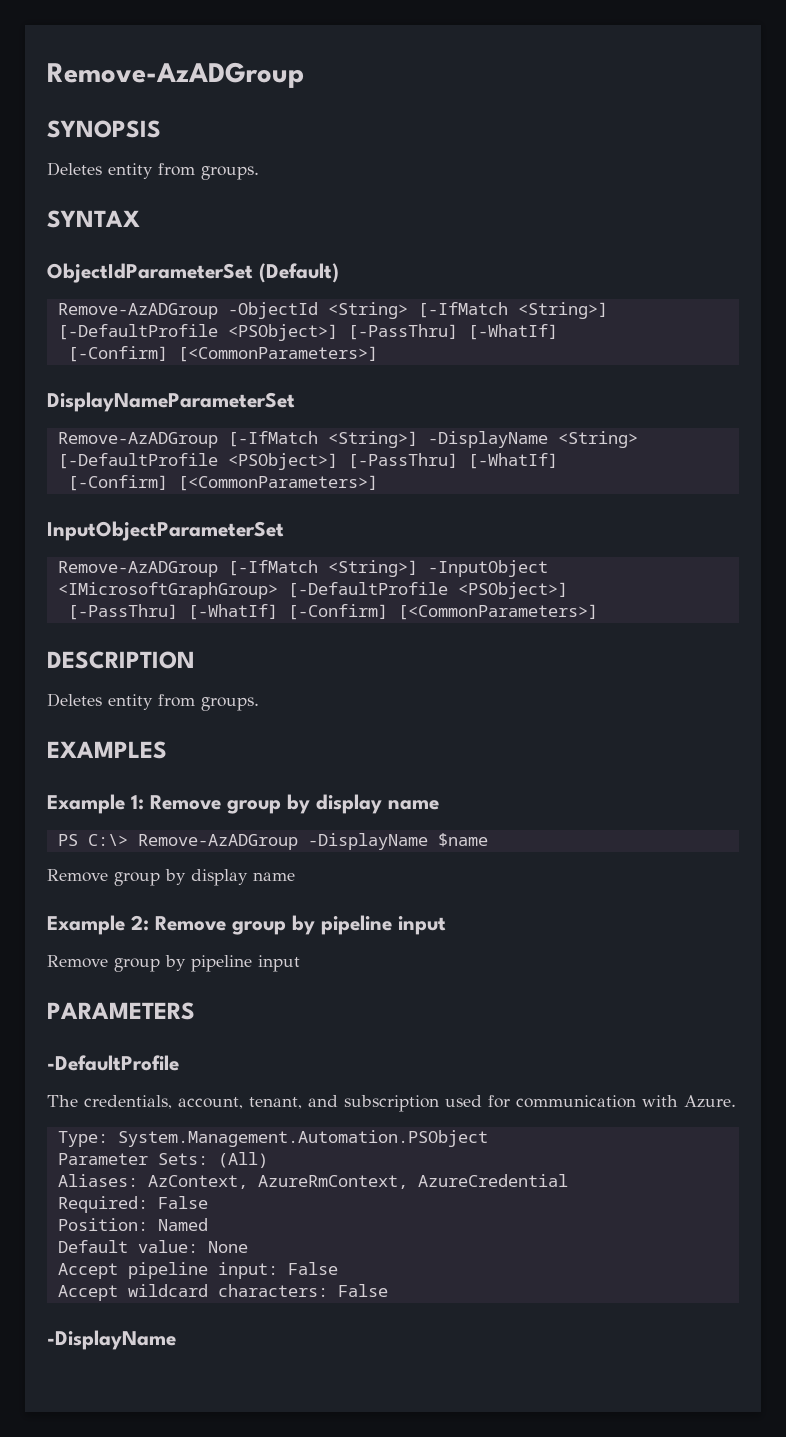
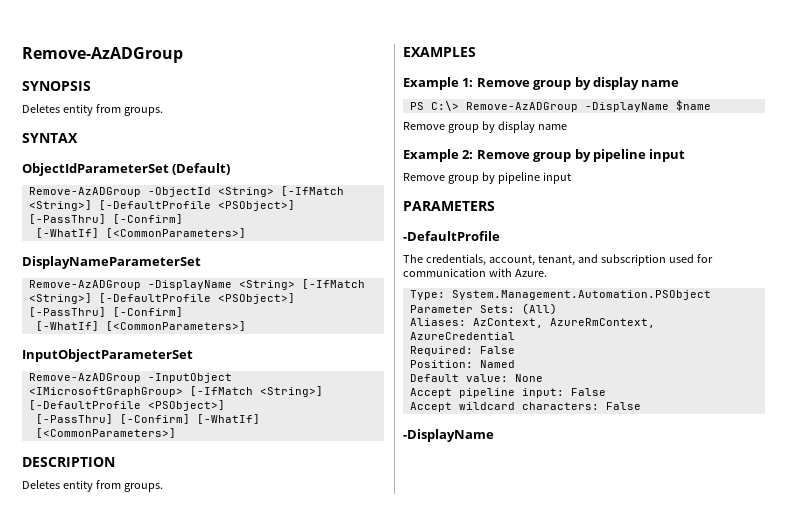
[467,324,558,340] [67,346,168,362] [-WhatIf] // [-Confirm] -> [112,214,183,224] [35,228,99,238] [-Confirm] // [-WhatIf]
[227,431,638,448] [57,453,558,470] [67,475,168,491] [-IfMatch <String>] -DisplayName <String> [-DefaultProfile <PSObject>] [-PassThru] [-WhatIf] // [-Confirm] -> [147,279,365,290] [28,293,295,304] [28,307,183,317] [35,321,99,331] -DisplayName <String> [-IfMatch <String>] [-DefaultProfile <PSObject>] [-PassThru] [-Confirm] // [-WhatIf]
[227,560,548,577] [57,582,278,599] [-IfMatch <String>] -InputObject <IMicrosoftGraphGroup> -> [147,373,232,383] [28,386,323,397] -InputObject <IMicrosoftGraphGroup> [-IfMatch <String>]
[187,604,388,620] [-WhatIf] [-Confirm] -> [119,414,260,424] [-Confirm] [-WhatIf]

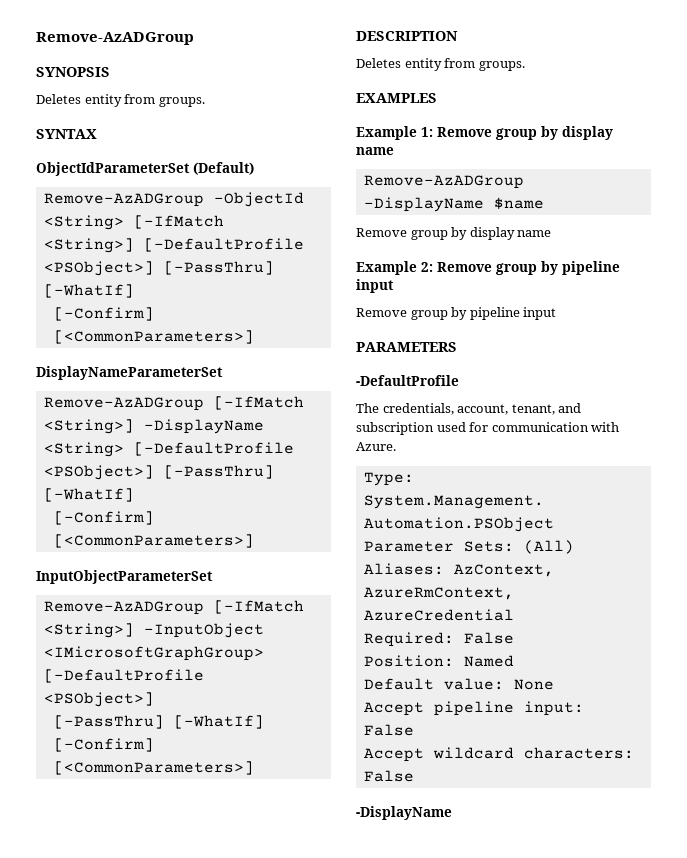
[112,214,183,224] [35,228,99,238] [-Confirm] // [-WhatIf] -> [43,284,134,298] [53,307,154,321] [-WhatIf] // [-Confirm]
[147,279,365,290] [28,293,295,304] [28,307,183,317] [35,321,99,331] -DisplayName <String> [-IfMatch <String>] [-DefaultProfile <PSObject>] [-PassThru] [-Confirm] // [-WhatIf] -> [213,396,304,410] [43,419,264,434] [43,442,294,457] [43,465,274,480] [43,488,134,502] [53,511,154,525] [-IfMatch <String>] -DisplayName <String> [-DefaultProfile <PSObject>] [-PassThru] [-WhatIf] // [-Confirm]
[147,373,232,383] [28,386,323,397] -InputObject <IMicrosoftGraphGroup> [-IfMatch <String>] -> [213,600,304,614] [43,623,264,638] [43,646,264,661] [-IfMatch <String>] -InputObject <IMicrosoftGraphGroup>
[119,414,260,424] [-Confirm] [-WhatIf] -> [173,715,264,729] [53,738,154,752] [-WhatIf] [-Confirm]
[409,101,459,111] PS C:\> -> (394, 151) none

